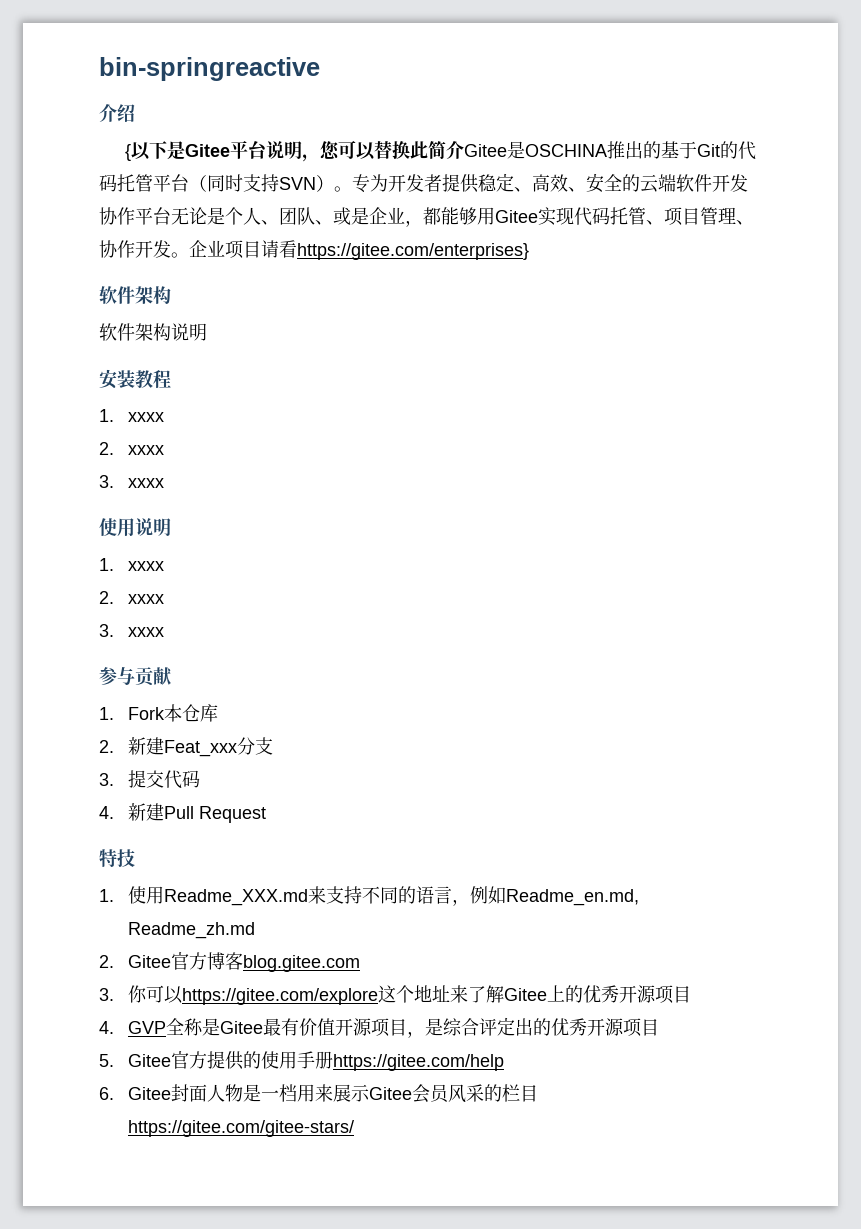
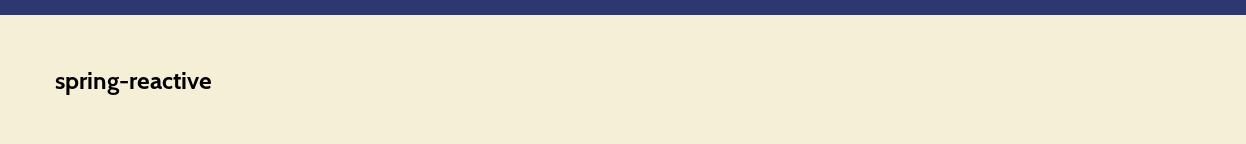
[99,57,320,81] [99,104,135,122] [125,140,757,162] [99,173,748,193] [99,207,754,227] [99,240,529,260] [99,286,171,304] [99,323,207,341] [99,369,171,389] [99,409,165,422] [99,442,165,455] [99,475,165,488] [99,518,171,537] [99,558,165,571] [99,591,165,604] [99,624,165,637] [99,667,172,687] [99,704,219,722] [99,737,274,757] [99,770,201,789] [99,803,267,823] [99,849,135,867] [99,886,640,906] [128,922,256,939] [99,952,361,972] [99,985,692,1005] [99,1017,660,1038] [99,1051,505,1071] [99,1084,539,1103] [128,1120,355,1137] bin-springreactive // 介绍 // {以下是Gitee平台说明，您可以替换此简介Gitee是OSCHINA推出的基于Git的代码托管平台（同时支持SVN）。专为开发者提供稳定、高效、安全的云端软件开发协作平台无论是个人、团队、或是企业，都能够用Gitee实现代码托管、项目管理、协作开发。企业项目请看https://gitee.com/enterprises} // 软件架构 // 软件架构说明 // 安装教程 // 1. xxxx // 2. xxxx // 3. xxxx // 使用说明 // 1. xxxx // 2. xxxx // 3. xxxx // 参与贡献 // 1. Fork本仓库 // 2.新建Feat_xxx分支 // 3.提交代码 // 4.新建Pull Request // 特技 // 1.使用Readme_XXX.md来支持不同的语言，例如Readme_en.md, Readme_zh.md // 2. Gitee官方博客blog.gitee.com // 3.你可以https://gitee.com/explore这个地址来了解Gitee上的优秀开源项目 // 4. GVP全称是Gitee最有价值开源项目，是综合评定出的优秀开源项目 // 5. Gitee官方提供的使用手册https://gitee.com/help // 6. Gitee封面人物是一档用来展示Gitee会员风采的栏目https://gitee.com/gitee-stars/ -> [55,72,212,95] spring-reactive

